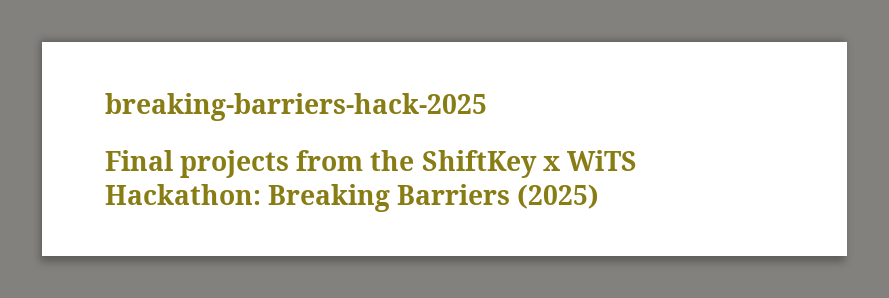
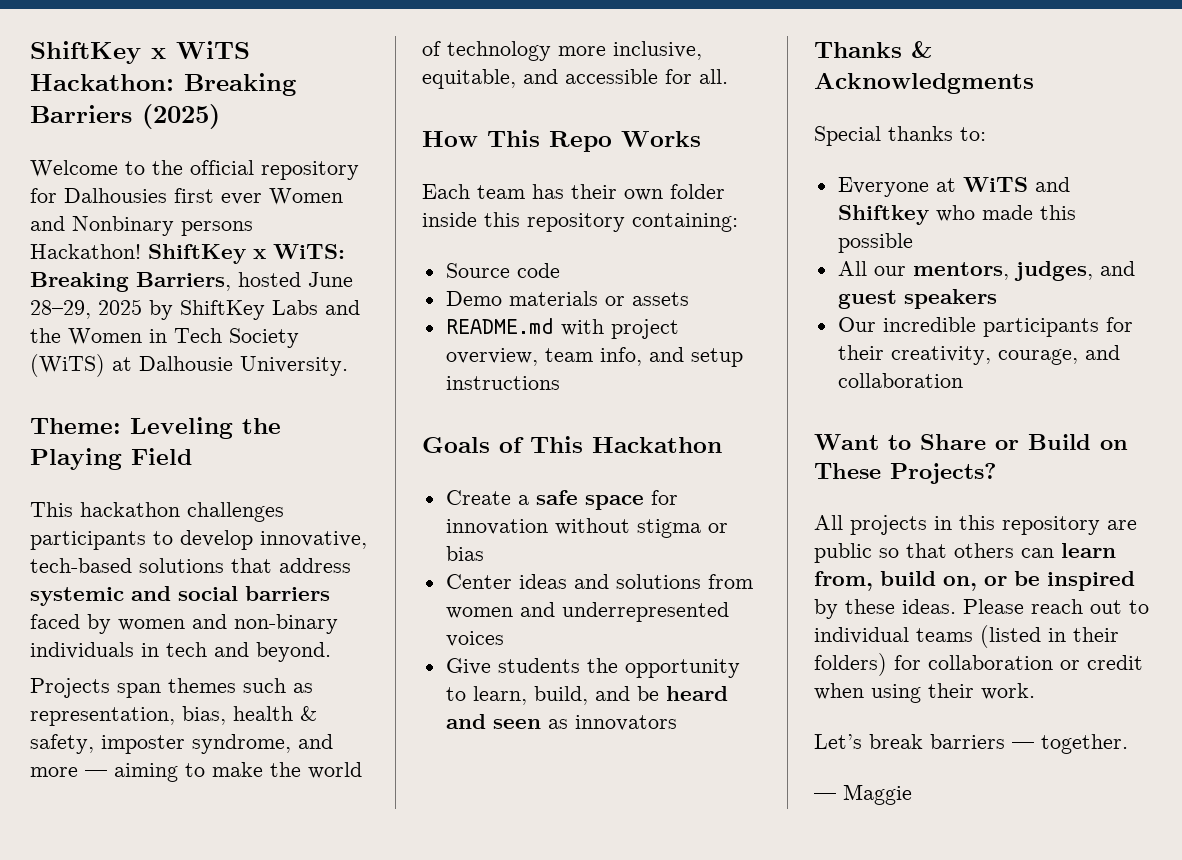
[105,93,487,121] [105,150,415,178] breaking-barriers-hack-2025 // Final projects from the -> (30, 52) none
(600, 196) none -> [30,160,359,180] [30,188,343,205] [30,216,253,236] [30,244,345,264] [30,272,353,292] [30,299,360,320] [30,328,299,348] [30,354,348,377] [30,417,281,439] [30,448,192,470] [30,502,284,522] [30,530,367,550] [30,558,351,573] [30,586,330,606] [30,614,338,634] [30,642,331,662] [30,678,313,698] [30,706,317,726] [30,734,333,754] [30,762,362,782] [422,41,702,61] [422,69,728,89] [422,130,701,152] [422,184,725,201] [422,212,738,232] [445,263,560,278] [445,291,689,306] [445,318,679,339] [445,347,743,367] [445,376,560,390] [422,436,722,453] [445,490,678,510] [445,518,728,538] [445,546,484,561] [445,574,753,589] [445,602,729,622] [445,631,504,647] [445,658,740,678] [445,686,728,705] [445,714,677,731] [814,41,932,58] [814,72,1034,94] [814,126,986,146] [837,177,1070,197] [837,205,1076,225] [837,233,913,253] [837,261,1135,281] [837,289,997,309] [837,317,1133,337] [837,345,1120,365] [837,373,963,388] [814,434,1128,450] [814,463,996,484] [814,515,1137,535] [814,543,1116,563] [814,571,1135,591] [814,599,1149,619] [814,625,1119,648] [814,653,1143,676] [814,683,1035,703] [814,734,1128,754] [814,784,912,805] // Welcome to the official repository for Dalhousies first ever Women and Nonbinary persons Hackathon! ShiftKey x WiTS: Breaking Barriers, hosted June 28–29, 2025 by ShiftKey Labs and the Women in Tech Society (WiTS) at Dalhousie University. // Theme: Leveling the Playing Field // This hackathon challenges participants to develop innovative, tech-based solutions that address systemic and social barriers faced by women and non-binary individuals in tech and beyond. // Projects span themes such as representation, bias, health & safety, imposter syndrome, and more — aiming to make the world of technology more inclusive, equitable, and accessible for all. // How This Repo Works // Each team has their own folder inside this repository containing: // Source code // Demo materials or assets // README.md with project overview, team info, and setup instructions // Goals of This Hackathon // Create a safe space for innovation without stigma or bias // Center ideas and solutions from women and underrepresented voices // Give students the opportunity to learn, build, and be heard and seen as innovators // Thanks & Acknowledgments // Special thanks to: // Everyone at WiTS and Shiftkey who made this possible // All our mentors, judges, and guest speakers // Our incredible participants for their creativity, courage, and collaboration // Want to Share or Build on These Projects? // All projects in this repository are public so that others can learn from, build on, or be inspired by these ideas. Please reach out to individual teams (listed in their folders) for collaboration or credit when using their work. // Let’s break barriers — together. // — Maggie

